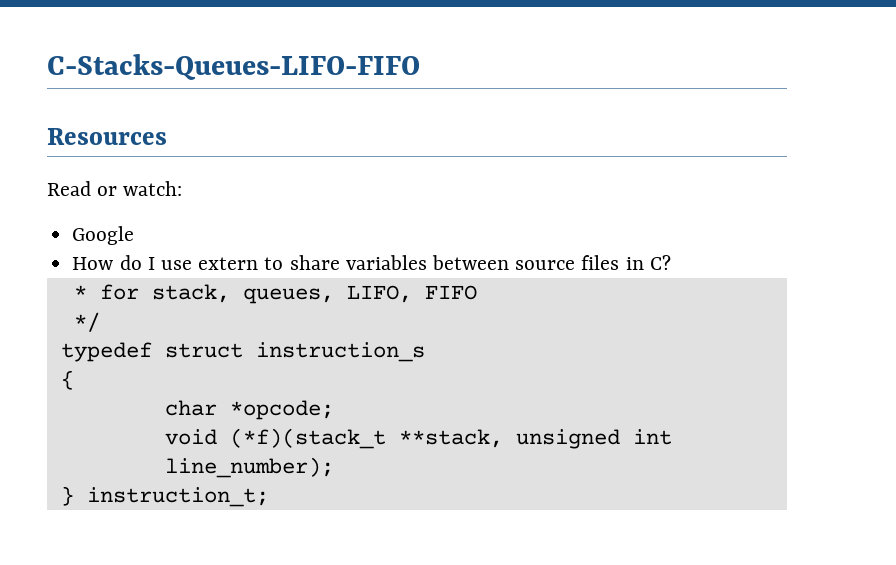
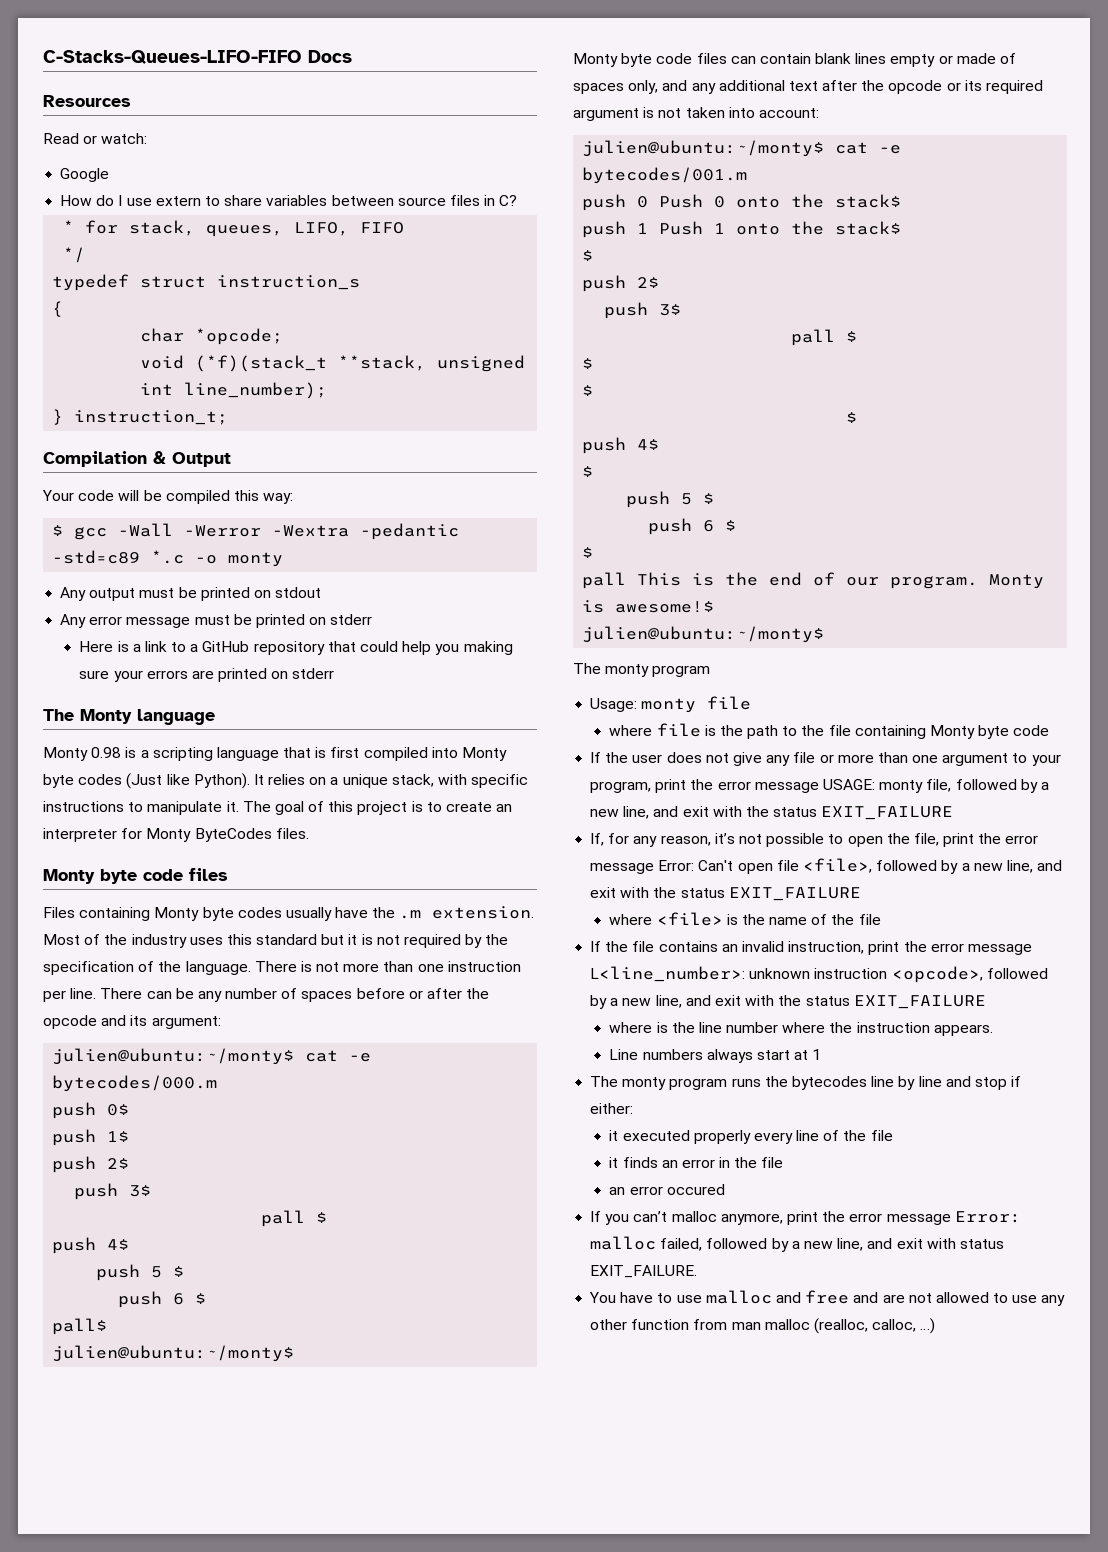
(420, 67) none -> [308,50,352,63] Docs
(269, 497) none -> [43,451,231,467] [42,490,294,504] [52,523,460,540] [52,550,284,567] [60,587,322,601] [60,614,373,628] [79,641,513,655] [79,668,335,682] [43,709,215,725] [43,747,508,761] [43,773,529,789] [43,801,513,815] [43,828,309,842] [43,868,228,884] [43,906,535,921] [43,934,509,948] [43,961,521,975] [43,988,490,1002] [43,1015,221,1029] [52,1048,372,1065] [52,1075,218,1092] [52,1102,130,1119] [52,1129,130,1146] [52,1156,130,1173] [74,1183,152,1200] [261,1210,328,1227] [52,1237,130,1254] [96,1264,185,1281] [118,1291,207,1308] [52,1318,108,1335] [52,1345,295,1362] [573,53,1017,67] [573,80,1044,94] [573,107,819,121] [582,140,902,157] [582,167,748,184] [582,194,902,211] [582,221,902,238] [582,250,594,261] [582,275,660,292] [604,302,682,319] [791,329,858,346] [582,358,594,369] [582,385,594,396] [846,412,858,423] [582,437,660,454] [582,466,594,477] [626,491,715,508] [648,518,737,535] [582,547,594,558] [582,572,1045,589] [582,600,715,613] [582,626,825,643] [573,663,711,677] [590,696,752,713] [609,723,1050,739] [590,752,1061,766] [590,779,1049,793] [590,806,954,820] [590,833,1039,847] [590,858,1063,874] [590,887,861,901] [609,912,881,926] [590,941,1032,955] [590,966,1048,983] [590,995,986,1009] [609,1022,993,1036] [609,1049,822,1063] [590,1076,1022,1090] [590,1103,634,1114] [609,1130,893,1144] [609,1157,784,1168] [609,1184,725,1195] [590,1211,1021,1225] [590,1236,1004,1252] [590,1265,698,1278] [589,1290,1066,1306] [590,1318,936,1334] // Compilation & Output // Your code will be compiled this way: // $ gcc -Wall -Werror -Wextra -pedantic -std=c89 *.c -o monty // Any output must be printed on stdout // Any error message must be printed on stderr // Here is a link to a GitHub repository that could help you making sure your errors are printed on stderr // The Monty language // Monty 0.98 is a scripting language that is first compiled into Monty byte codes (Just like Python). It relies on a unique stack, with specific instructions to manipulate it. The goal of this project is to create an interpreter for Monty ByteCodes files. // Monty byte code files // Files containing Monty byte codes usually have the .m extension. Most of the industry uses this standard but it is not required by the specification of the language. There is not more than one instruction per line. There can be any number of spaces before or after the opcode and its argument: // julien@ubuntu:~/monty$ cat -e bytecodes/000.m // push 0$ // push 1$ // push 2$ // push 3$ // pall $ // push 4$ // push 5 $ // push 6 $ // pall$ // julien@ubuntu:~/monty$ // Monty byte code files can contain blank lines empty or made of spaces only, and any additional text after the opcode or its required argument is not taken into account: // julien@ubuntu:~/monty$ cat -e bytecodes/001.m // push 0 Push 0 onto the stack$ // push 1 Push 1 onto the stack$ // $ // push 2$ // push 3$ // pall $ // $ // $ // $ // push 4$ // $ // push 5 $ // push 6 $ // $ // pall This is the end of our program. Monty is awesome!$ // julien@ubuntu:~/monty$ // The monty program // Usage: monty file // where file is the path to the file containing Monty byte code // If the user does not give any file or more than one argument to your program, print the error message USAGE: monty file, followed by a new line, and exit with the status EXIT_FAILURE // If, for any reason, it’s not possible to open the file, print the error message Error: Can't open file <file>, followed by a new line, and exit with the status EXIT_FAILURE // where <file> is the name of the file // If the file contains an invalid instruction, print the error message L<line_number>: unknown instruction <opcode>, followed by a new line, and exit with the status EXIT_FAILURE // where is the line number where the instruction appears. // Line numbers always start at 1 // The monty program runs the bytecodes line by line and stop if either: // it executed properly every line of the file // it finds an error in the file // an error occured // If you can’t malloc anymore, print the error message Error: malloc failed, followed by a new line, and exit with status EXIT_FAILURE. // You have to use malloc and free and are not allowed to use any other function from man malloc (realloc, calloc, …)

